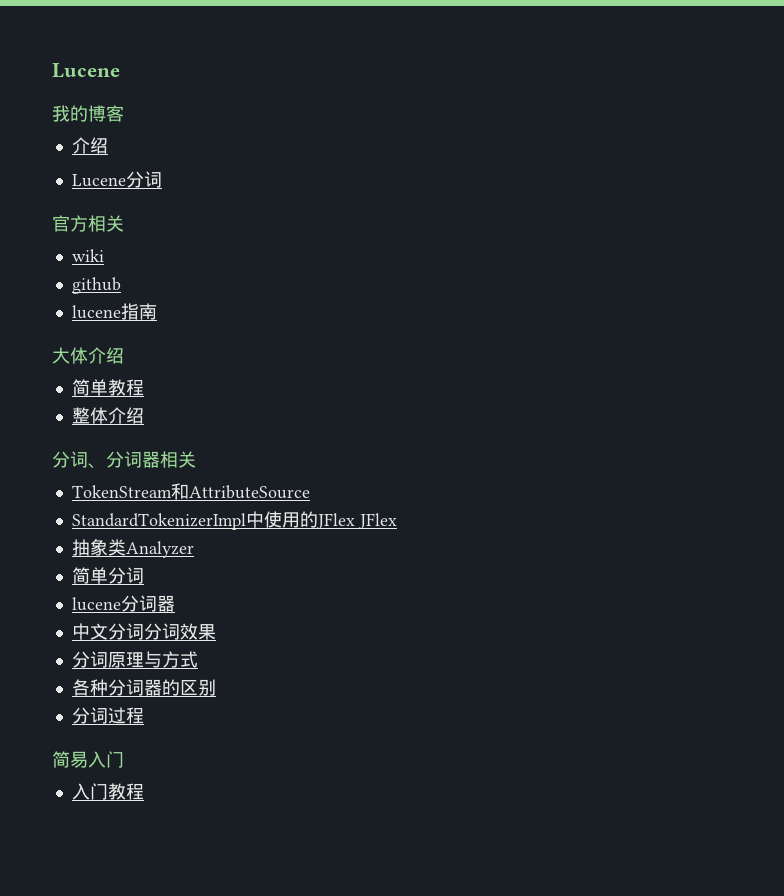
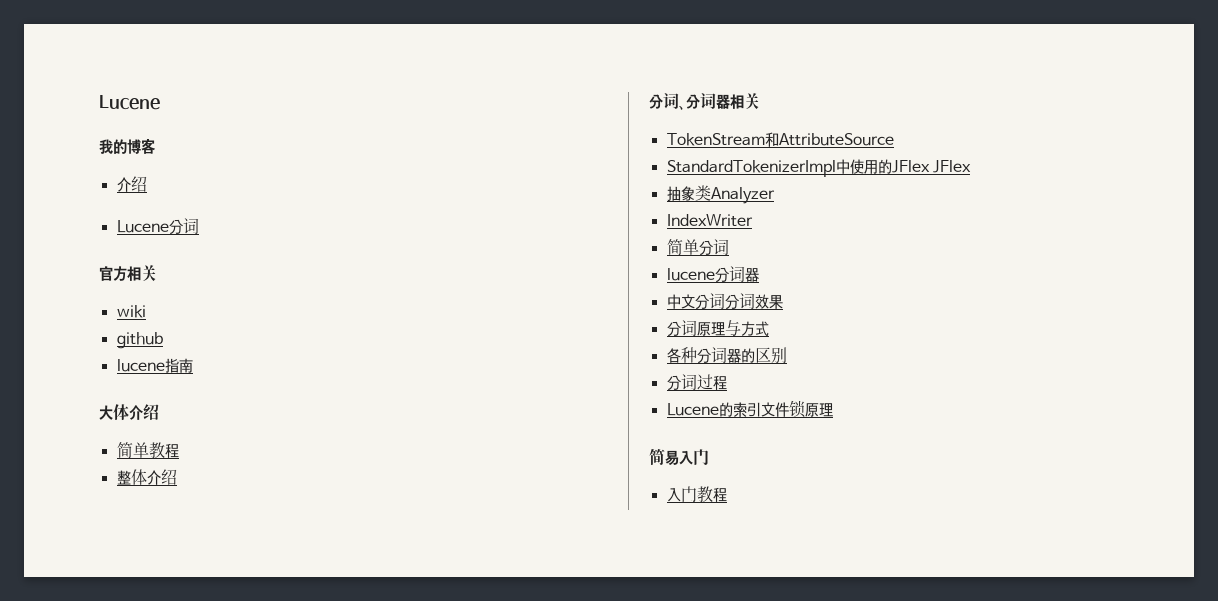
(194, 549) none -> [666,214,753,227] // IndexWriter
(144, 715) none -> [666,400,833,418] // Lucene的索引文件锁原理

